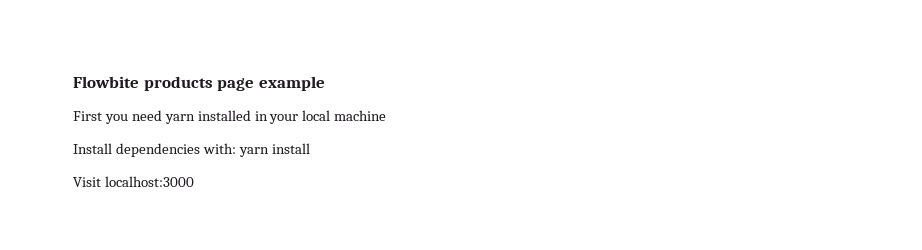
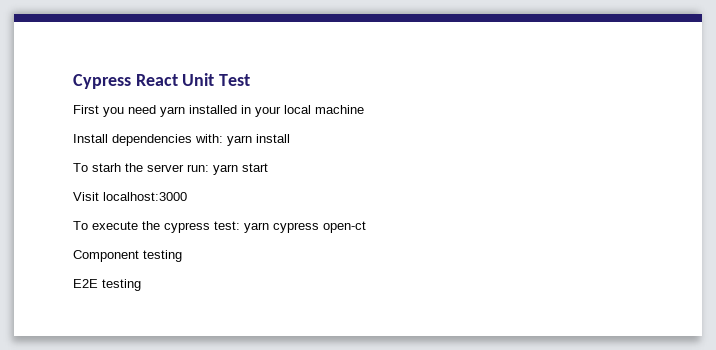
[73,76,325,91] Flowbite products page example -> [73,73,251,89] Cypress React Unit Test
[73,176,194,187] Visit localhost:3000 -> [73,163,268,175] [73,192,187,201] [73,221,366,233] [73,250,182,262] [73,279,141,291] To starh the server run: yarn start // Visit localhost:3000 // To execute the cypress test: yarn cypress open-ct // Component testing // E2E testing

